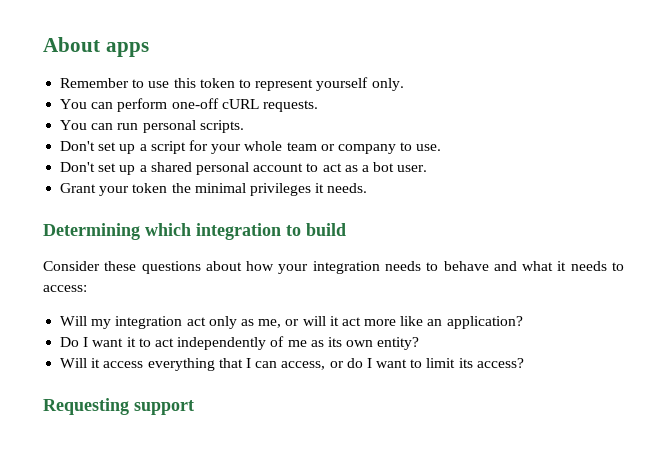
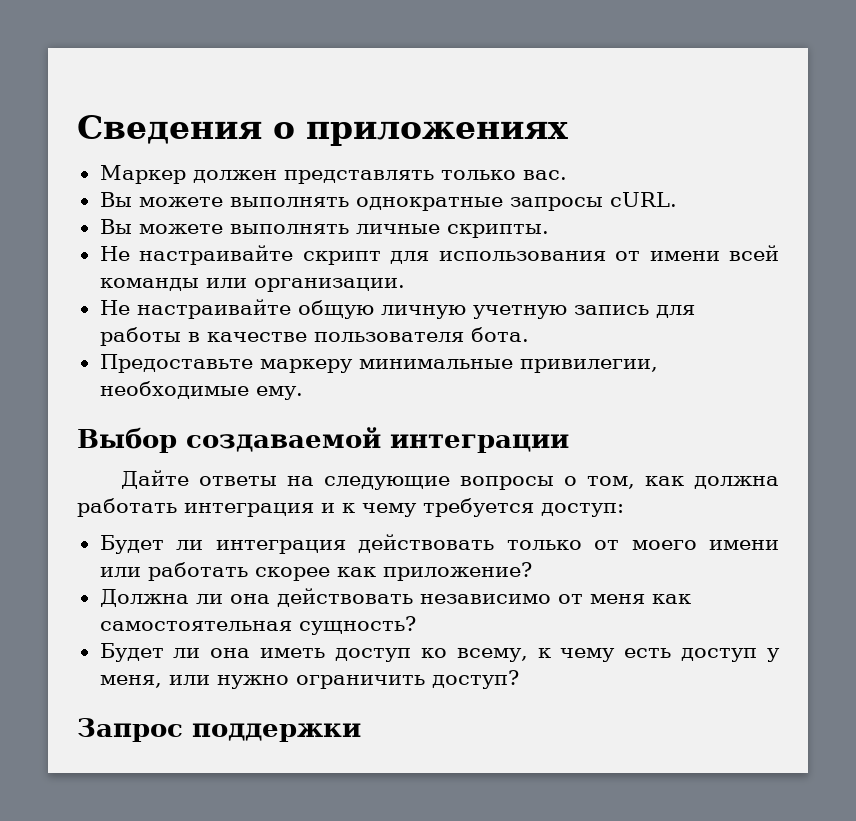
[43,37,149,57] [60,77,404,91] [60,98,318,112] [60,120,244,133] [60,140,442,154] [60,162,428,175] [60,183,368,196] [43,223,346,240] [43,261,624,274] [43,285,87,292] [60,316,523,329] [60,336,420,350] [60,358,524,371] [43,398,194,415] About apps // Remember to use this token to represent yourself only. // You can perform one-off cURL requests. // You can run personal scripts. // Don't set up a script for your whole team or company to use. // Don't set up a shared personal account to act as a bot user. // Grant your token the minimal privileges it needs. // Determining which integration to build // Consider these questions about how your integration needs to behave and what it needs to access: // Will my integration act only as me, or will it act more like an application? // Do I want it to act independently of me as its own entity? // Will it access everything that I can access, or do I want to limit its access? // Requesting support -> [77,115,568,146] [99,165,567,184] [99,192,677,211] [99,219,549,238] [99,245,779,265] [99,278,405,292] [99,299,695,319] [99,327,529,346] [99,354,658,373] [99,381,303,400] [77,427,569,453] [120,470,779,490] [77,498,624,517] [99,534,779,554] [99,562,532,581] [99,588,691,607] [99,616,416,635] [99,643,781,662] [99,670,519,689] [77,718,361,742] Сведения о приложениях // Маркер должен представлять только вас. // Вы можете выполнять однократные запросы cURL. // Вы можете выполнять личные скрипты. // Не настраивайте скрипт для использования от имени всей команды или организации. // Не настраивайте общую личную учетную запись для работы в качестве пользователя бота. // Предоставьте маркеру минимальные привилегии, необходимые ему. // Выбор создаваемой интеграции // Дайте ответы на следующие вопросы о том, как должна работать интеграция и к чему требуется доступ: // Будет ли интеграция действовать только от моего имени или работать скорее как приложение? // Должна ли она действовать независимо от меня как самостоятельная сущность? // Будет ли она иметь доступ ко всему, к чему есть доступ у меня, или нужно ограничить доступ? // Запрос поддержки

